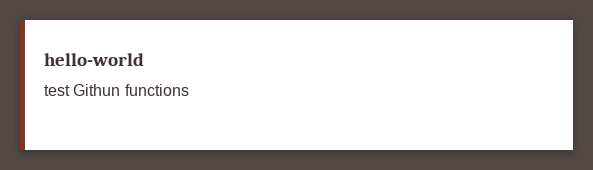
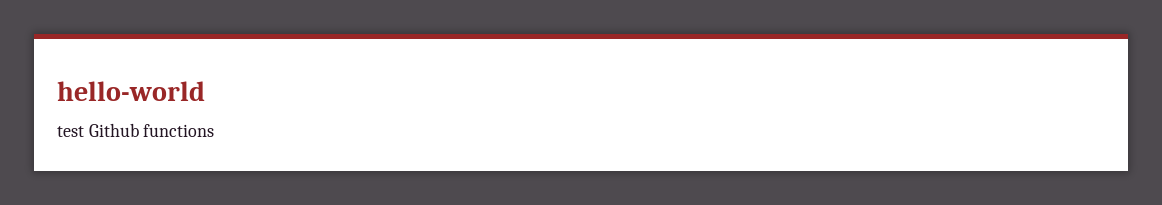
[73,84,121,96] Githun -> [88,123,139,137] Github

